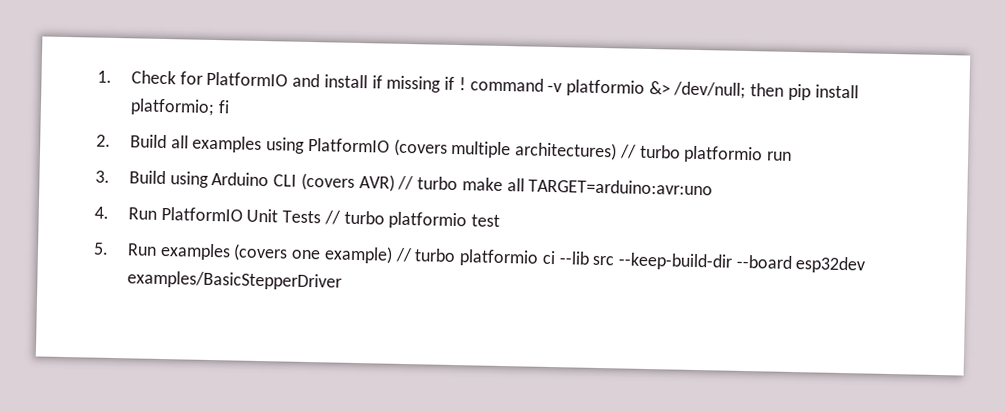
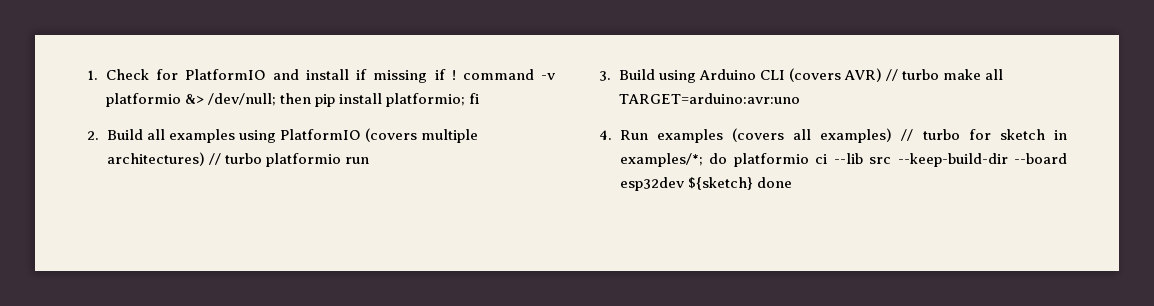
[160,206,501,230] [93,242,457,264] PlatformIO Unit Tests // turbo platformio test // 5. Run examples (covers one example) // turbo -> [656,128,1067,143] [619,153,727,167] examples (covers all examples) // turbo for sketch in examples/*; do
[127,270,343,291] examples/BasicStepperDriver -> [687,177,792,190] ${sketch} done

